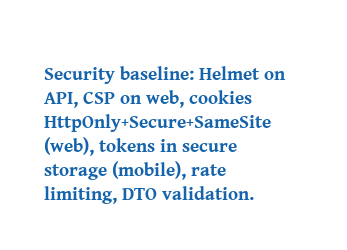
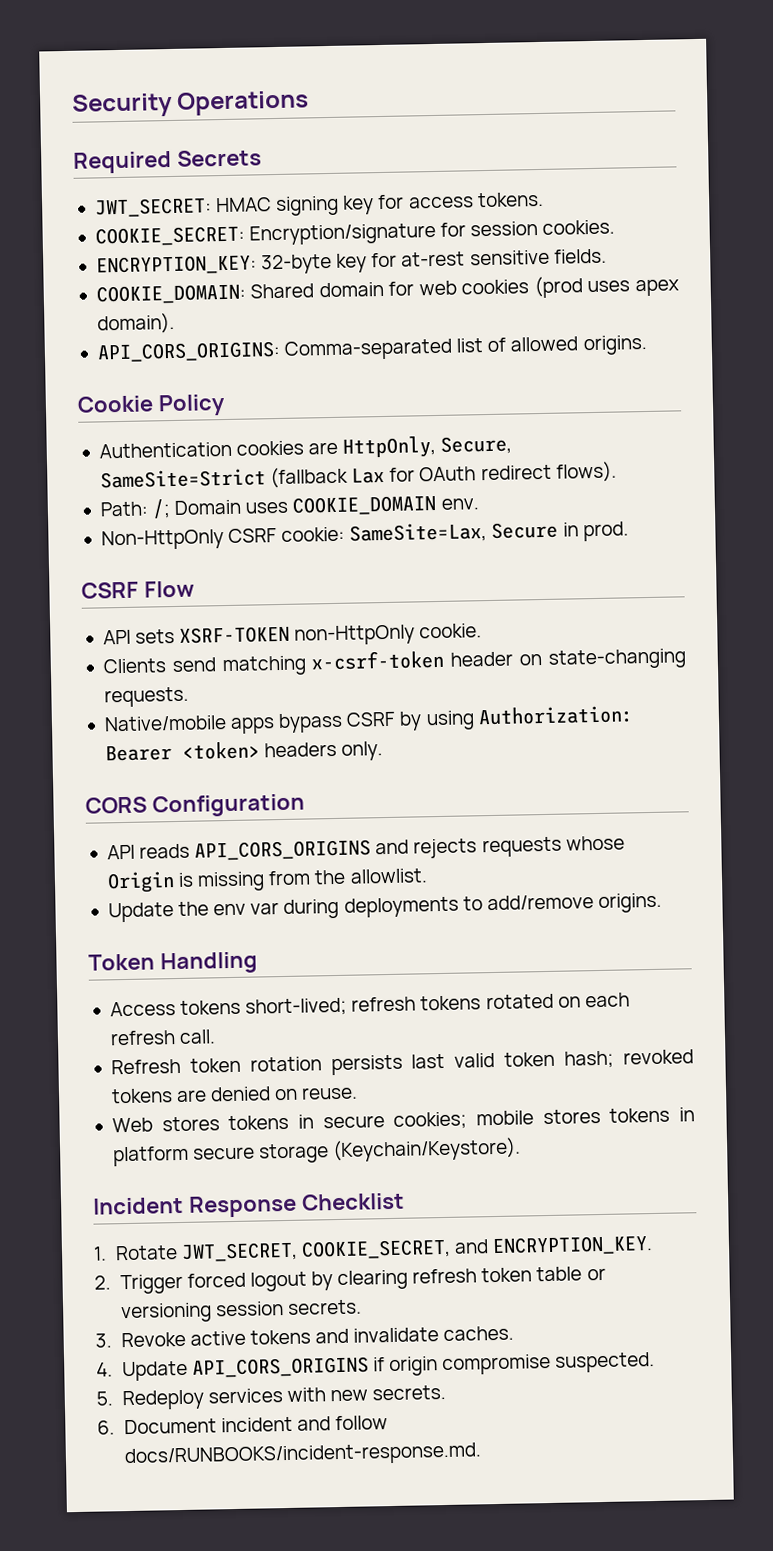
[120,66,286,80] [44,90,252,108] [44,114,271,132] [44,137,237,156] [44,161,226,180] [44,186,254,204] baseline: Helmet on API, CSP on web, cookies HttpOnly+Secure+SameSite (web), tokens in secure storage (mobile), rate limiting, DTO validation. -> [176,90,310,116] [73,149,262,174] [93,191,544,218] [94,219,616,247] [95,248,607,276] [95,276,680,305] [96,312,175,335] [96,334,648,363] [77,394,226,417] [98,435,513,459] [99,461,617,489] [99,494,479,519] [100,521,629,551] [81,580,195,599] [102,623,483,646] [102,648,687,677] [103,686,189,708] [103,705,634,734] [104,741,384,762] [85,793,305,818] [106,835,625,861] [106,868,428,894] [107,892,662,923] [88,951,258,975] [109,992,630,1017] [109,1029,217,1046] [110,1049,694,1076] [110,1086,359,1104] [111,1107,696,1133] [112,1137,522,1167] [92,1192,405,1218] [93,1235,654,1262] [94,1266,606,1295] [120,1299,362,1324] [95,1325,515,1348] [96,1351,656,1382] [96,1384,447,1411] [97,1415,388,1435] [123,1442,482,1469] Operations // Required Secrets // JWT_SECRET: HMAC signing key for access tokens. // COOKIE_SECRET: Encryption/signature for session cookies. // ENCRYPTION_KEY: 32-byte key for at-rest sensitive fields. // COOKIE_DOMAIN: Shared domain for web cookies (prod uses apex domain). // API_CORS_ORIGINS: Comma-separated list of allowed origins. // Cookie Policy // Authentication cookies are HttpOnly, Secure, SameSite=Strict (fallback Lax for OAuth redirect flows). // Path: /; Domain uses COOKIE_DOMAIN env. // Non-HttpOnly CSRF cookie: SameSite=Lax, Secure in prod. // CSRF Flow // API sets XSRF-TOKEN non-HttpOnly cookie. // Clients send matching x-csrf-token header on state-changing requests. // Native/mobile apps bypass CSRF by using Authorization: Bearer <token> headers only. // CORS Configuration // API reads API_CORS_ORIGINS and rejects requests whose Origin is missing from the allowlist. // Update the env var during deployments to add/remove origins. // Token Handling // Access tokens short-lived; refresh tokens rotated on each refresh call. // Refresh token rotation persists last valid token hash; revoked tokens are denied on reuse. // Web stores tokens in secure cookies; mobile stores tokens in platform secure storage (Keychain/Keystore). // Incident Response Checklist // 1. Rotate JWT_SECRET, COOKIE_SECRET, and ENCRYPTION_KEY. // 2. Trigger forced logout by clearing refresh token table or versioning session secrets. // 3. Revoke active tokens and invalidate caches. // 4. Update API_CORS_ORIGINS if origin compromise suspected. // 5. Redeploy services with new secrets. // 6. Document incident and follow docs/RUNBOOKS/incident-response.md.

